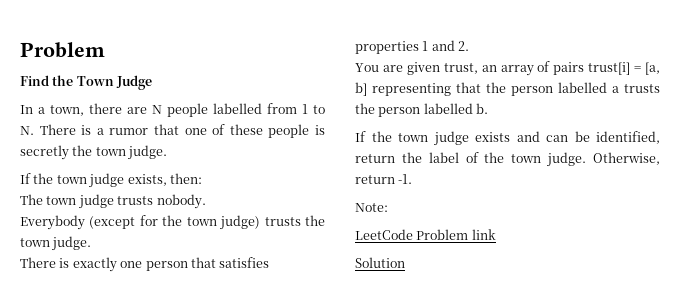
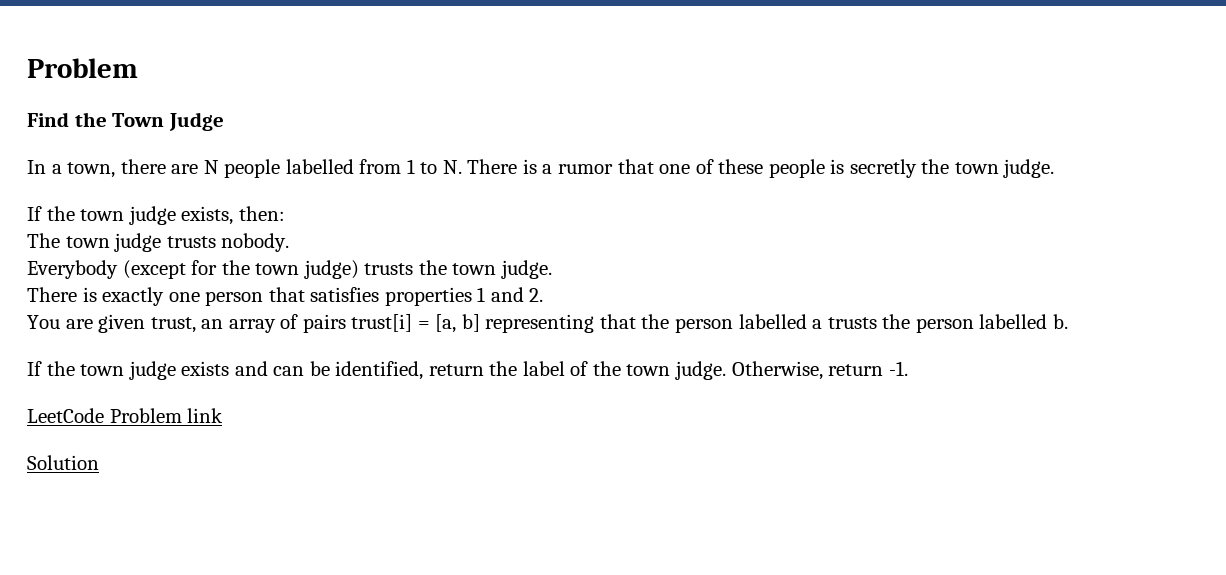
[355,203,388,212] // Note: -> (908, 368) none

